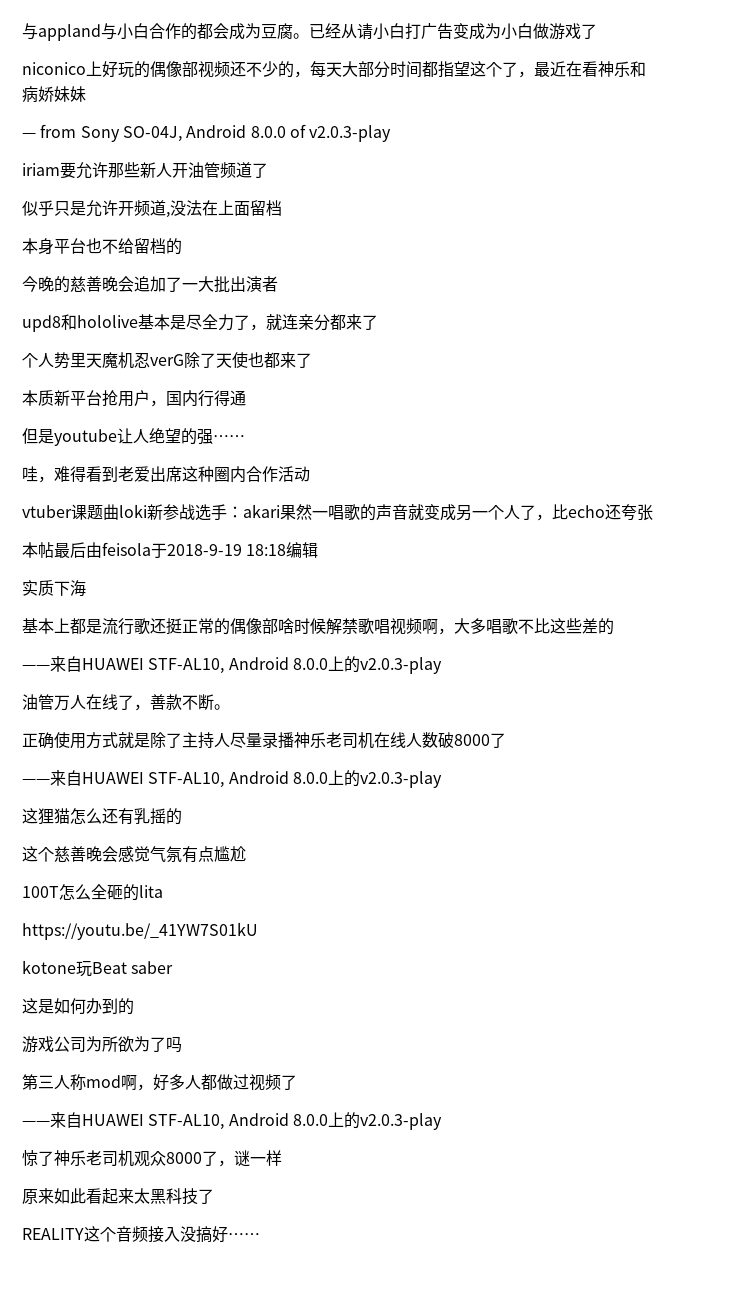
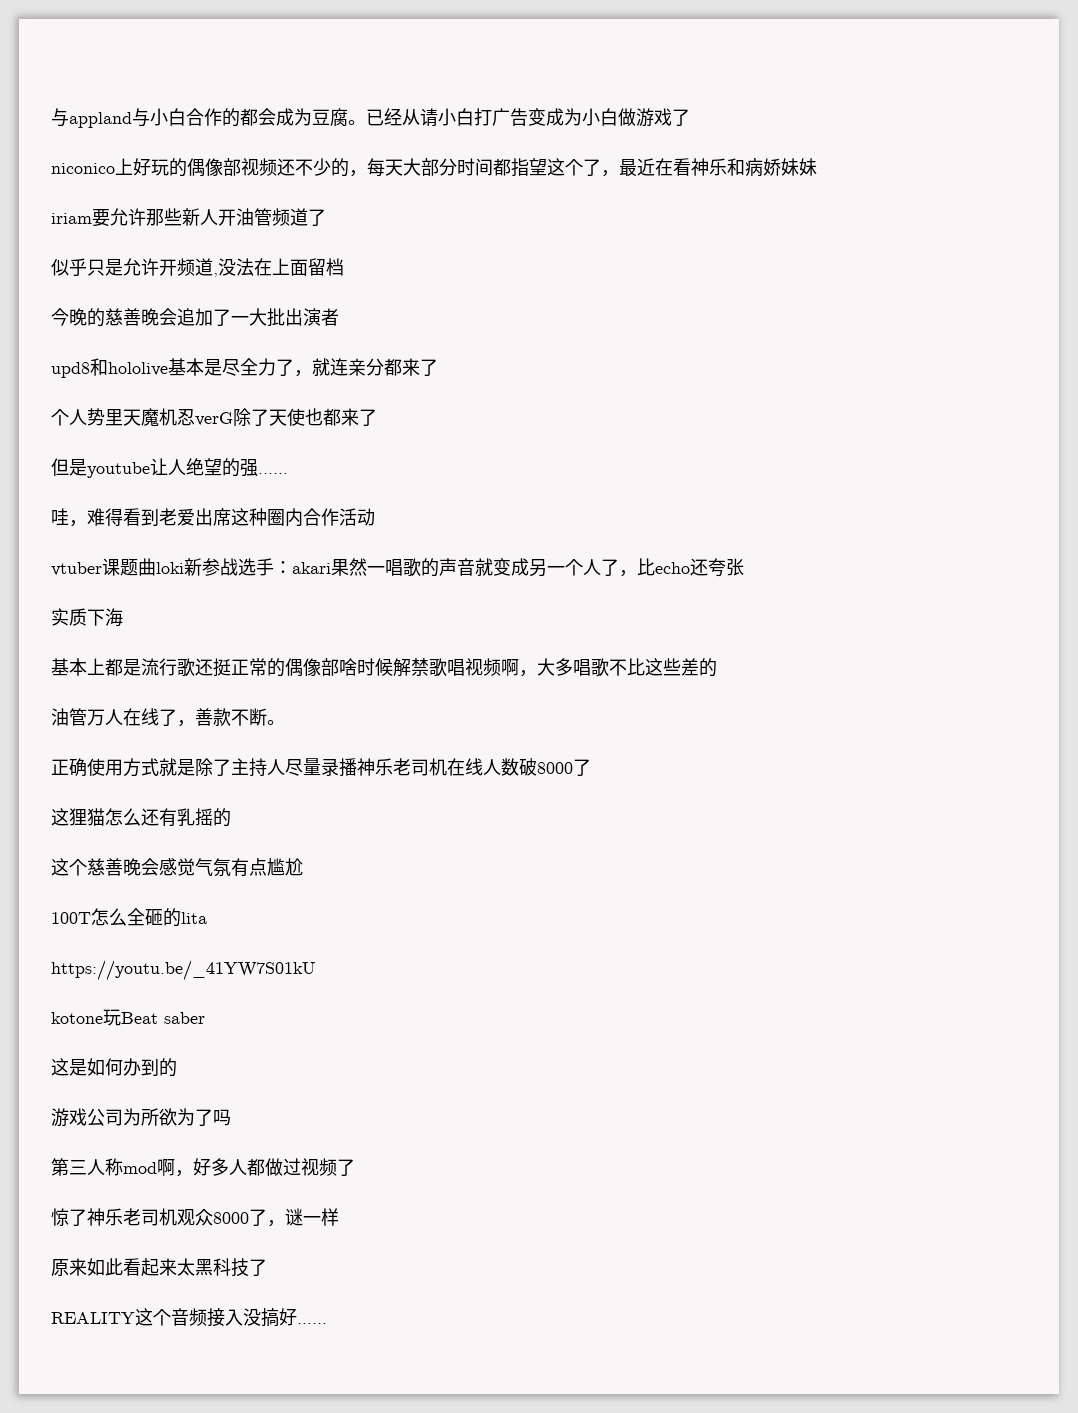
[22,124,392,142] // — from Sony SO-04J, Android 8.0.0 of v2.0.3-play -> (817, 167) none
[22,238,182,255] // 本身平台也不给留档的 -> (344, 267) none
[22,390,246,407] // 本质新平台抢用户，国内行得通 -> (377, 417) none
[22,542,319,558] // 本帖最后由feisola于2018-9-19 18:18编辑 -> (744, 567) none
[22,656,442,674] // ——来自HUAWEI STF-AL10, Android 8.0.0上的v2.0.3-play -> (717, 667) none
[22,770,442,788] // ——来自HUAWEI STF-AL10, Android 8.0.0上的v2.0.3-play -> (591, 767) none
[22,1112,442,1130] // ——来自HUAWEI STF-AL10, Android 8.0.0上的v2.0.3-play -> (355, 1167) none

